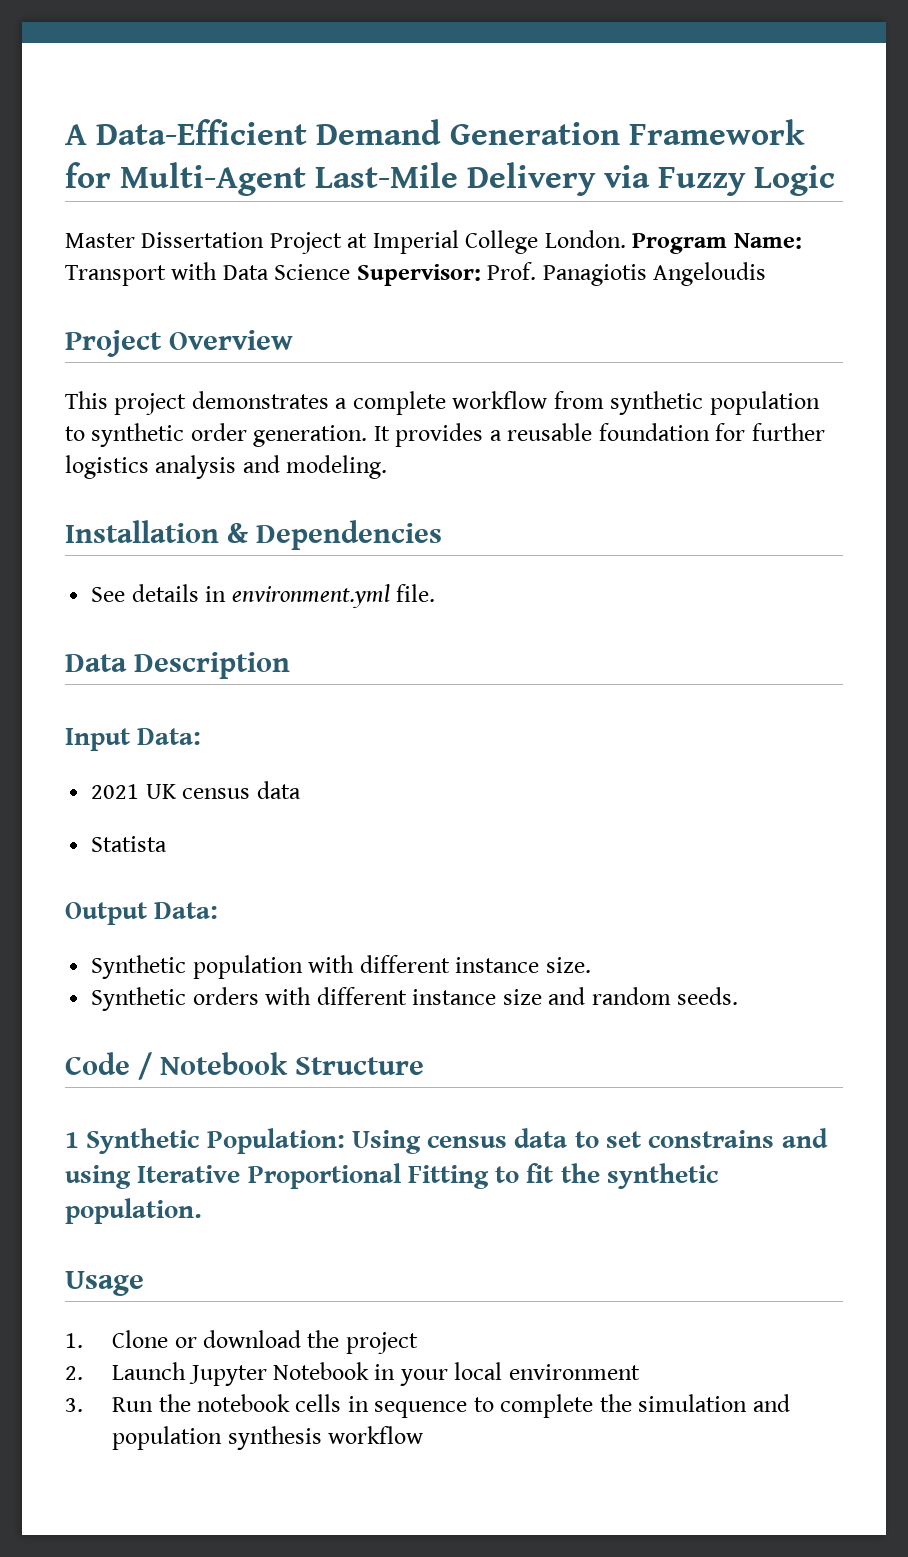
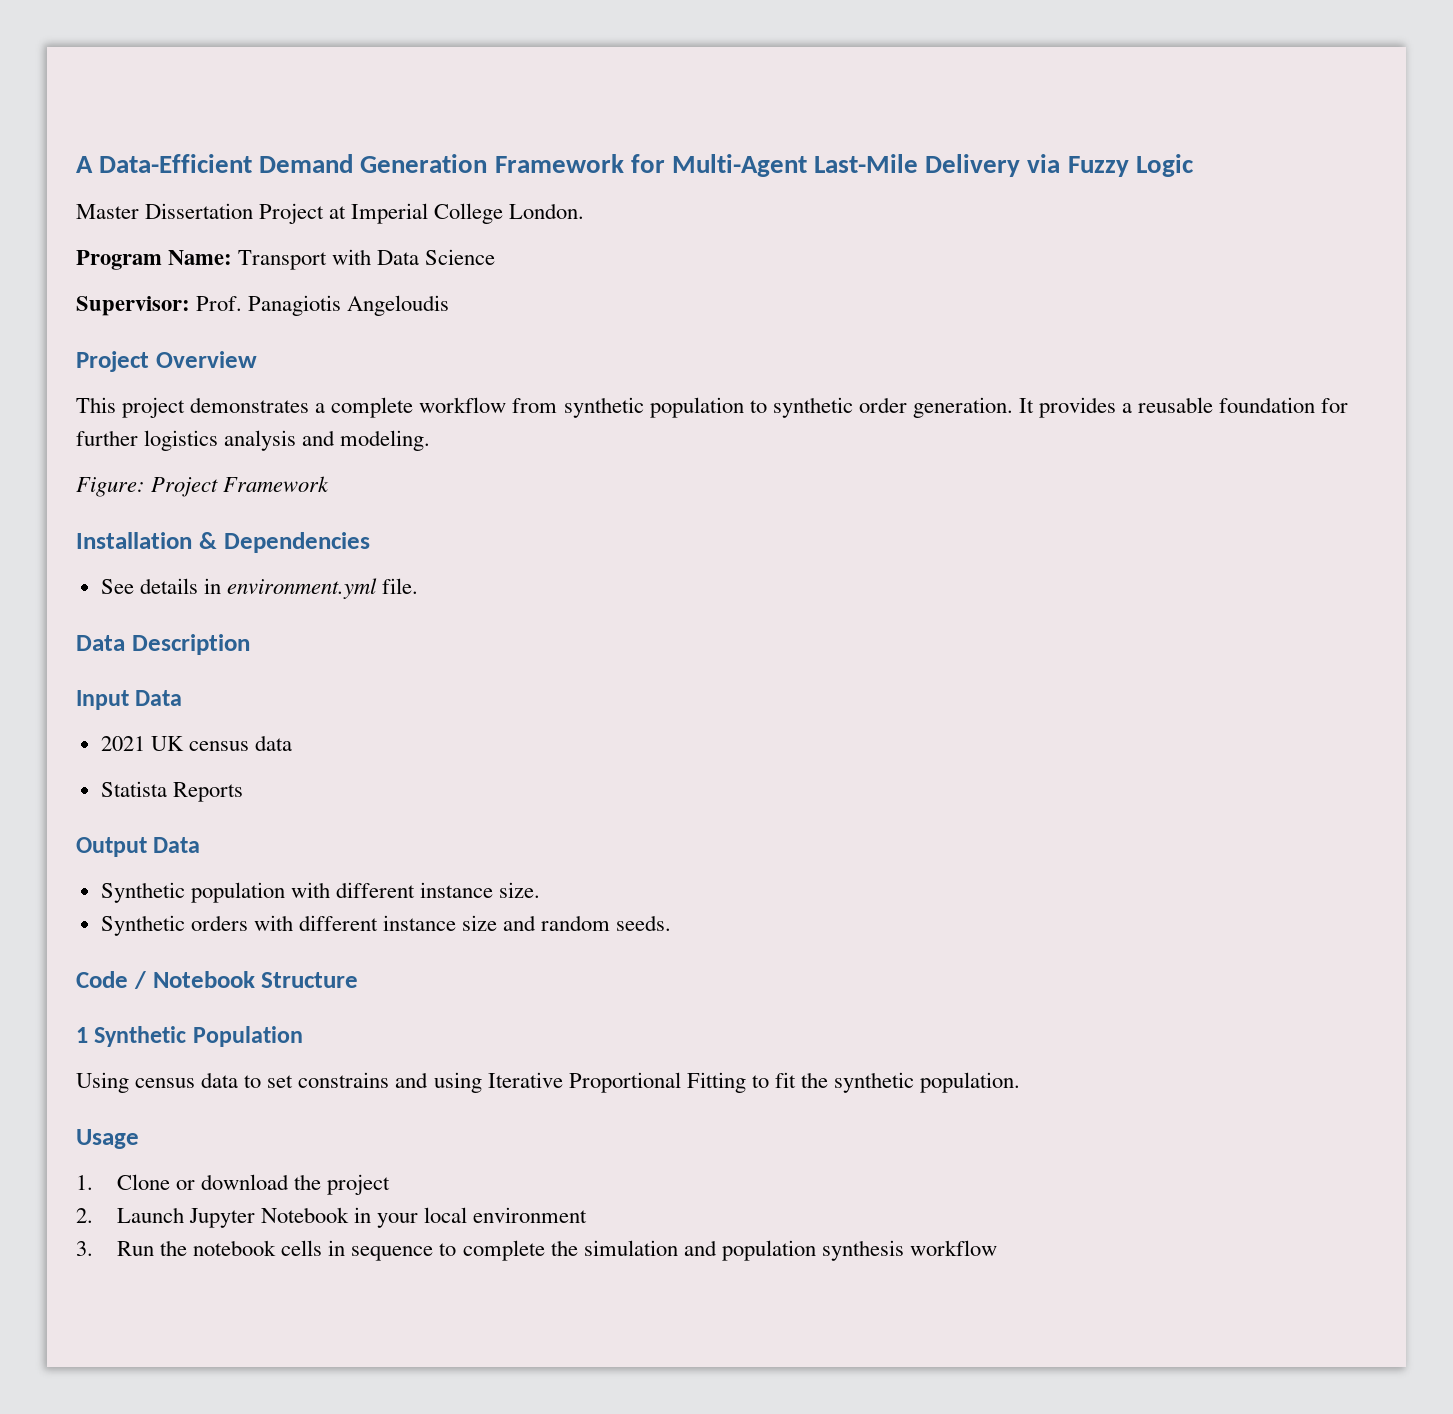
(626, 239) none -> (585, 211) //
(351, 272) none -> (496, 257) //
(388, 467) none -> [76,476,330,497] // Figure: Project Framework
[137,728,202,745] Data: -> [135,690,183,706] Data
(168, 844) none -> [172,782,243,802] Reports
[154,902,219,919] Data: -> [153,837,201,853] Data
[206,1128,345,1154] Population: -> [192,1026,303,1047] Population //

